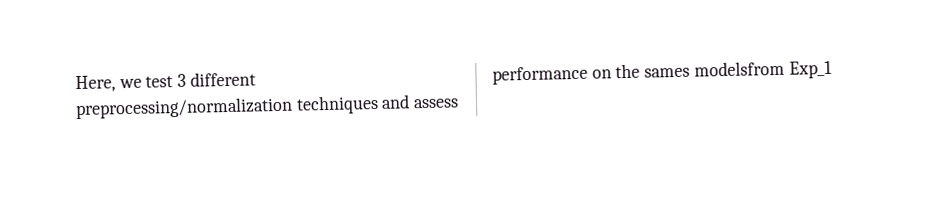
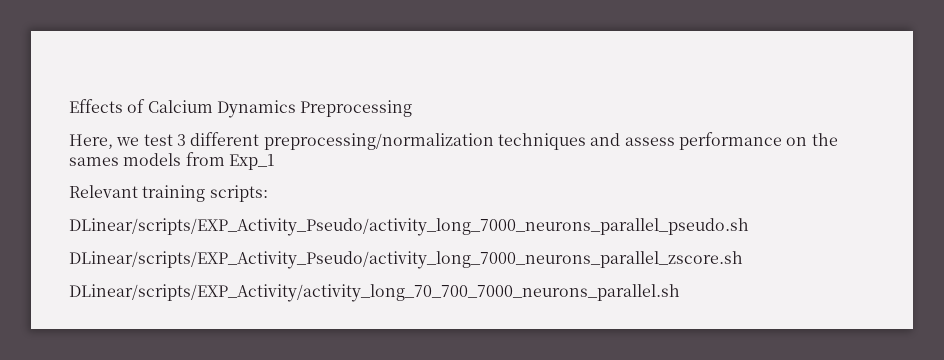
(75, 84) none -> [69,99,413,118] Effects of Calcium Dynamics Preprocessing //
[693,60,785,77] modelsfrom -> [123,152,225,166] models from
(832, 69) none -> [69,185,268,202] [69,218,749,236] [69,251,743,269] [69,284,680,302] // Relevant training scripts: // DLinear/scripts/EXP_Activity_Pseudo/activity_long_7000_neurons_parallel_pseudo.sh // DLinear/scripts/EXP_Activity_Pseudo/activity_long_7000_neurons_parallel_zscore.sh // DLinear/scripts/EXP_Activity/activity_long_70_700_7000_neurons_parallel.sh

